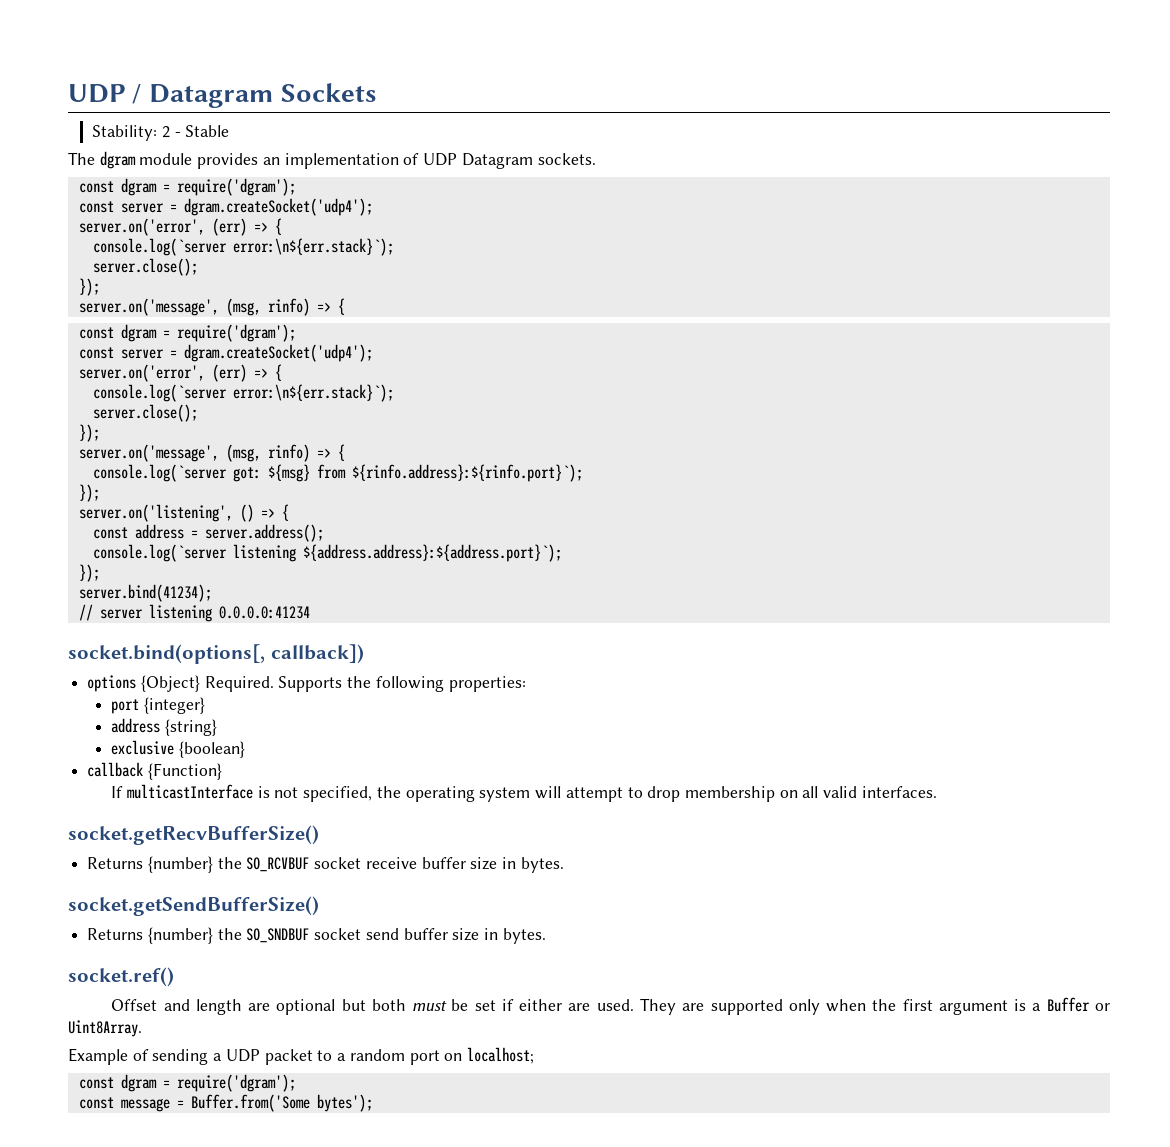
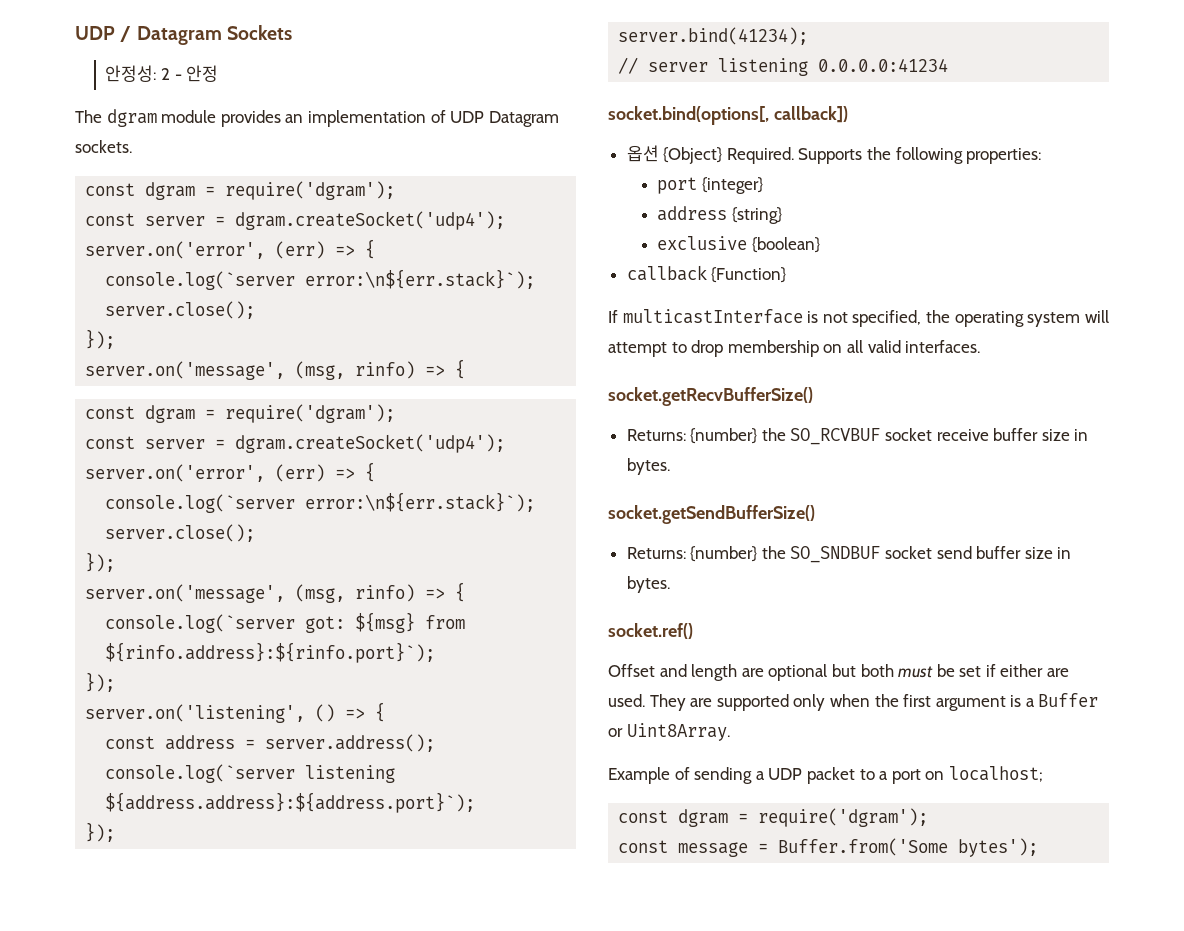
[92,125,158,141] Stability: -> [105,65,157,82] 안정성:
[185,125,230,137] Stable -> [186,65,219,82] 안정
[87,675,137,692] options -> [626,145,659,162] 옵션
[87,857,144,869] Returns -> [626,429,686,441] Returns:
[87,928,144,940] Returns -> [626,547,686,559] Returns:
[349,1049,405,1061] random -> (889, 775) none

